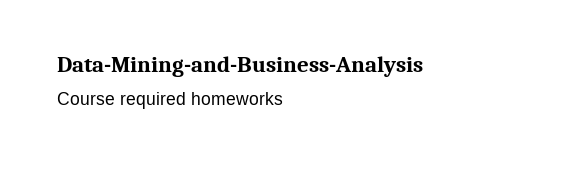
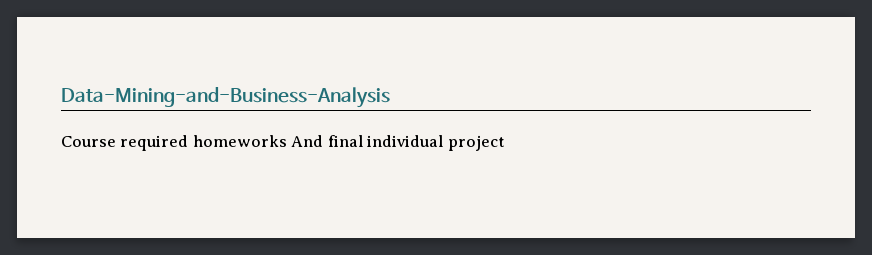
(283, 98) none -> [291,135,505,151] And final individual project

